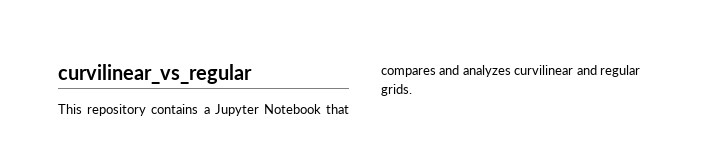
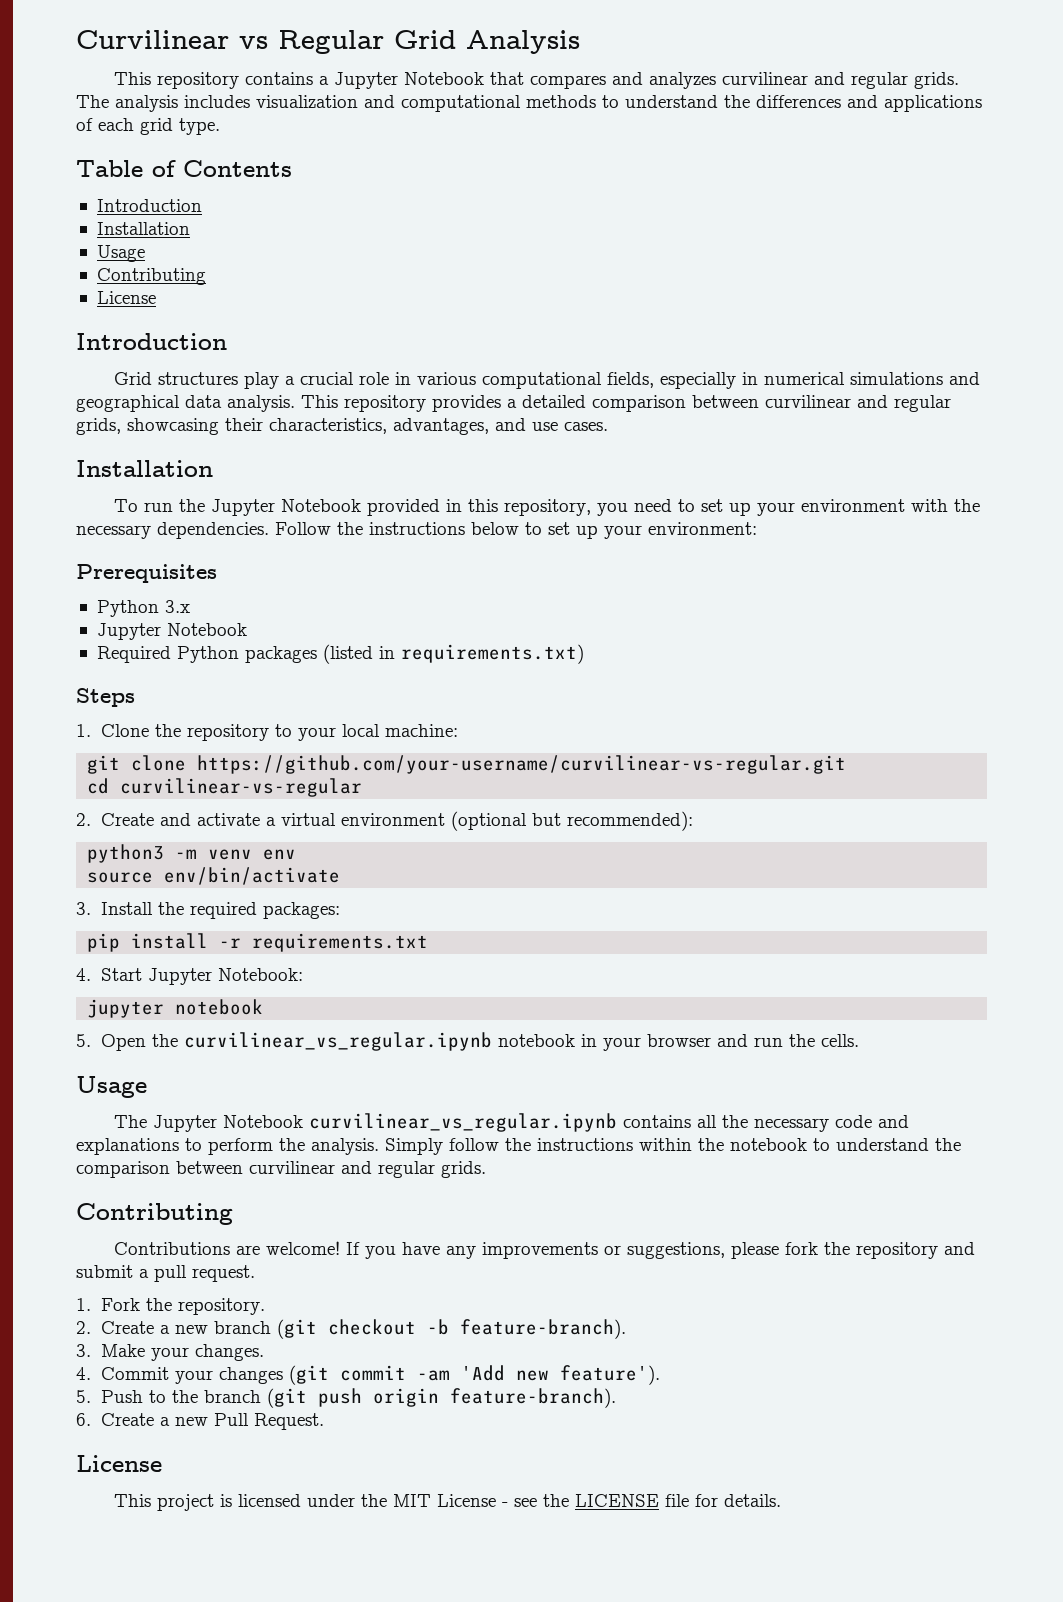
[58,64,252,84] curvilinear_vs_regular -> [76,30,580,54] Curvilinear vs Regular Grid Analysis
(412, 90) none -> [76,95,982,112] [76,118,220,135] [76,160,292,177] [96,199,202,212] [96,222,190,235] [96,245,145,262] [96,268,206,285] [96,291,156,304] [76,333,227,350] [113,372,980,389] [76,395,951,412] [76,418,608,435] [76,460,213,477] [113,499,980,516] [76,522,757,539] [76,564,217,583] [96,600,190,617] [96,623,247,640] [96,644,584,664] [76,688,135,707] [76,724,458,741] [87,755,847,774] [87,778,363,797] [76,811,693,831] [87,844,297,863] [87,867,341,885] [76,902,340,919] [87,933,429,952] [76,968,303,985] [87,999,264,1018] [76,1032,859,1051] [76,1076,147,1098] [113,1113,909,1132] [76,1138,961,1155] [76,1161,486,1178] [76,1203,233,1225] [113,1241,975,1259] [76,1265,255,1282] [76,1298,265,1315] [76,1319,626,1339] [76,1344,264,1361] [76,1365,660,1385] [76,1388,616,1408] [76,1413,324,1430] [76,1455,162,1472] [113,1494,781,1511] The analysis includes visualization and computational methods to understand the differences and applications of each grid type. // Table of Contents // Introduction // Installation // Usage // Contributing // License // Introduction // Grid structures play a crucial role in various computational fields, especially in numerical simulations and geographical data analysis. This repository provides a detailed comparison between curvilinear and regular grids, showcasing their characteristics, advantages, and use cases. // Installation // To run the Jupyter Notebook provided in this repository, you need to set up your environment with the necessary dependencies. Follow the instructions below to set up your environment: // Prerequisites // Python 3.x // Jupyter Notebook // Required Python packages (listed in requirements.txt) // Steps // 1. Clone the repository to your local machine: // git clone https://github.com/your-username/curvilinear-vs-regular.git // cd curvilinear-vs-regular // 2. Create and activate a virtual environment (optional but recommended): // python3 -m venv env // source env/bin/activate // 3. Install the required packages: // pip install -r requirements.txt // 4. Start Jupyter Notebook: // jupyter notebook // 5. Open the curvilinear_vs_regular.ipynb notebook in your browser and run the cells. // Usage // The Jupyter Notebook curvilinear_vs_regular.ipynb contains all the necessary code and explanations to perform the analysis. Simply follow the instructions within the notebook to understand the comparison between curvilinear and regular grids. // Contributing // Contributions are welcome! If you have any improvements or suggestions, please fork the repository and submit a pull request. // 1. Fork the repository. // 2. Create a new branch (git checkout -b feature-branch). // 3. Make your changes. // 4. Commit your changes (git commit -am 'Add new feature'). // 5. Push to the branch (git push origin feature-branch). // 6. Create a new Pull Request. // License // This project is licensed under the MIT License - see the LICENSE file for details.

